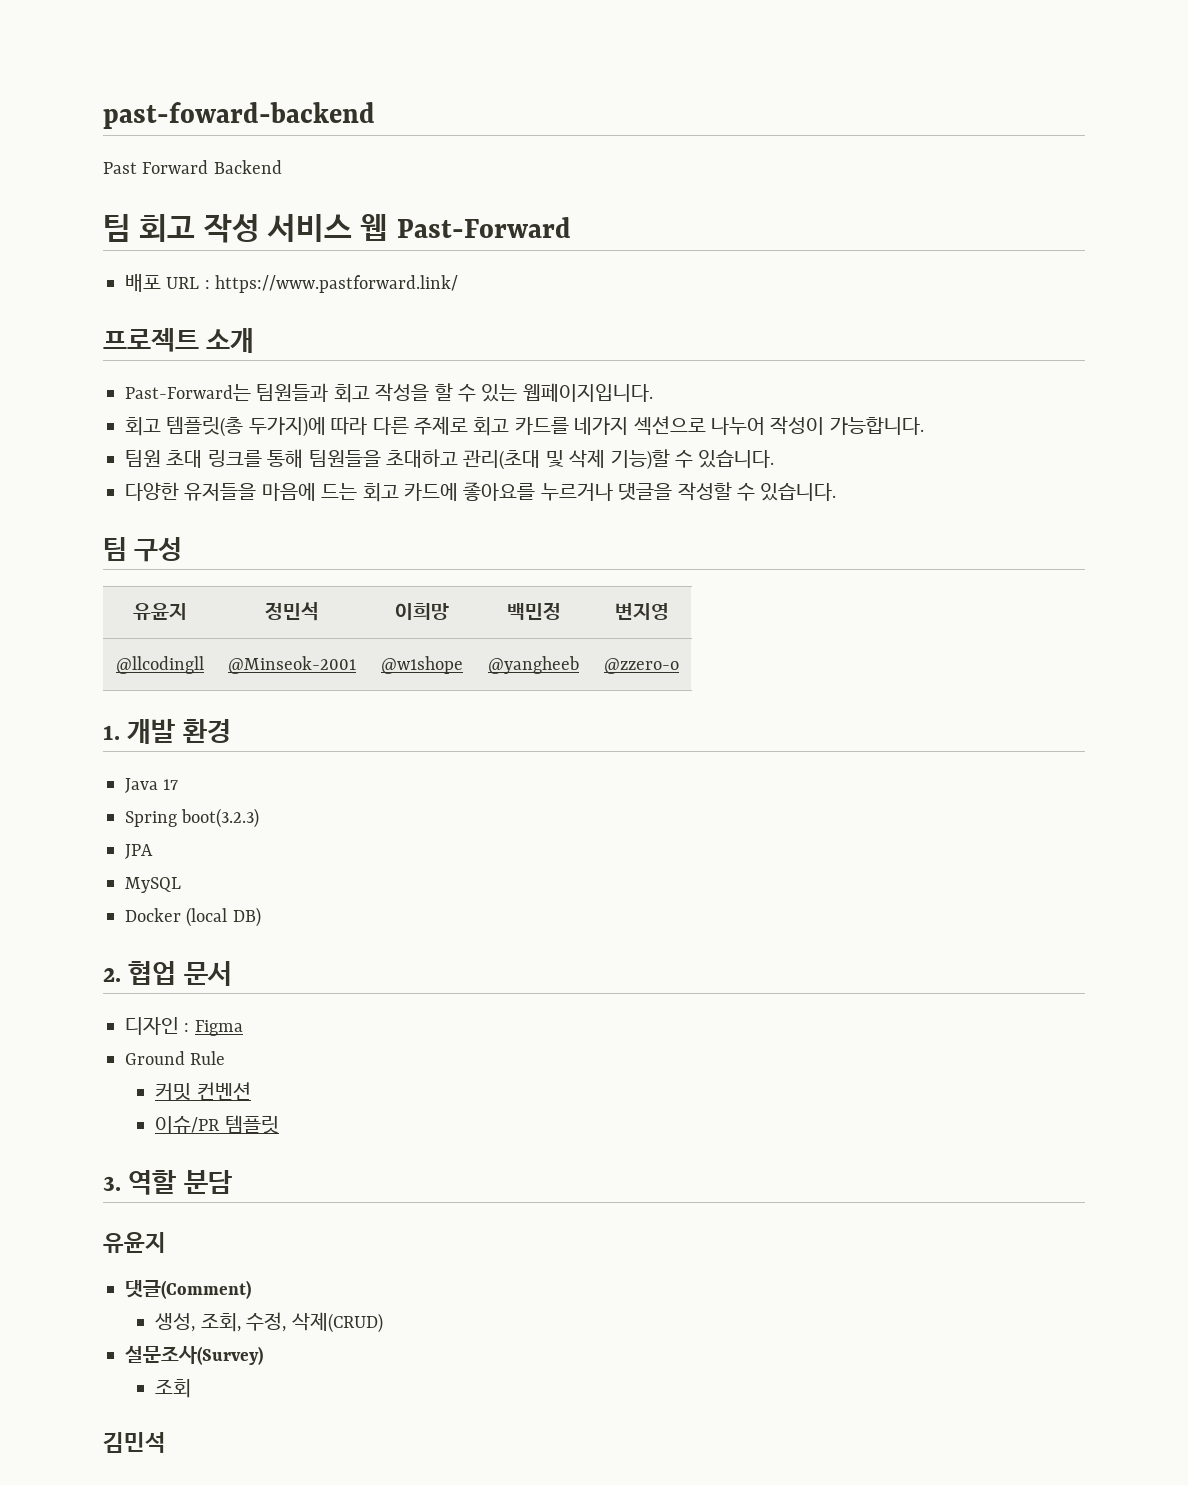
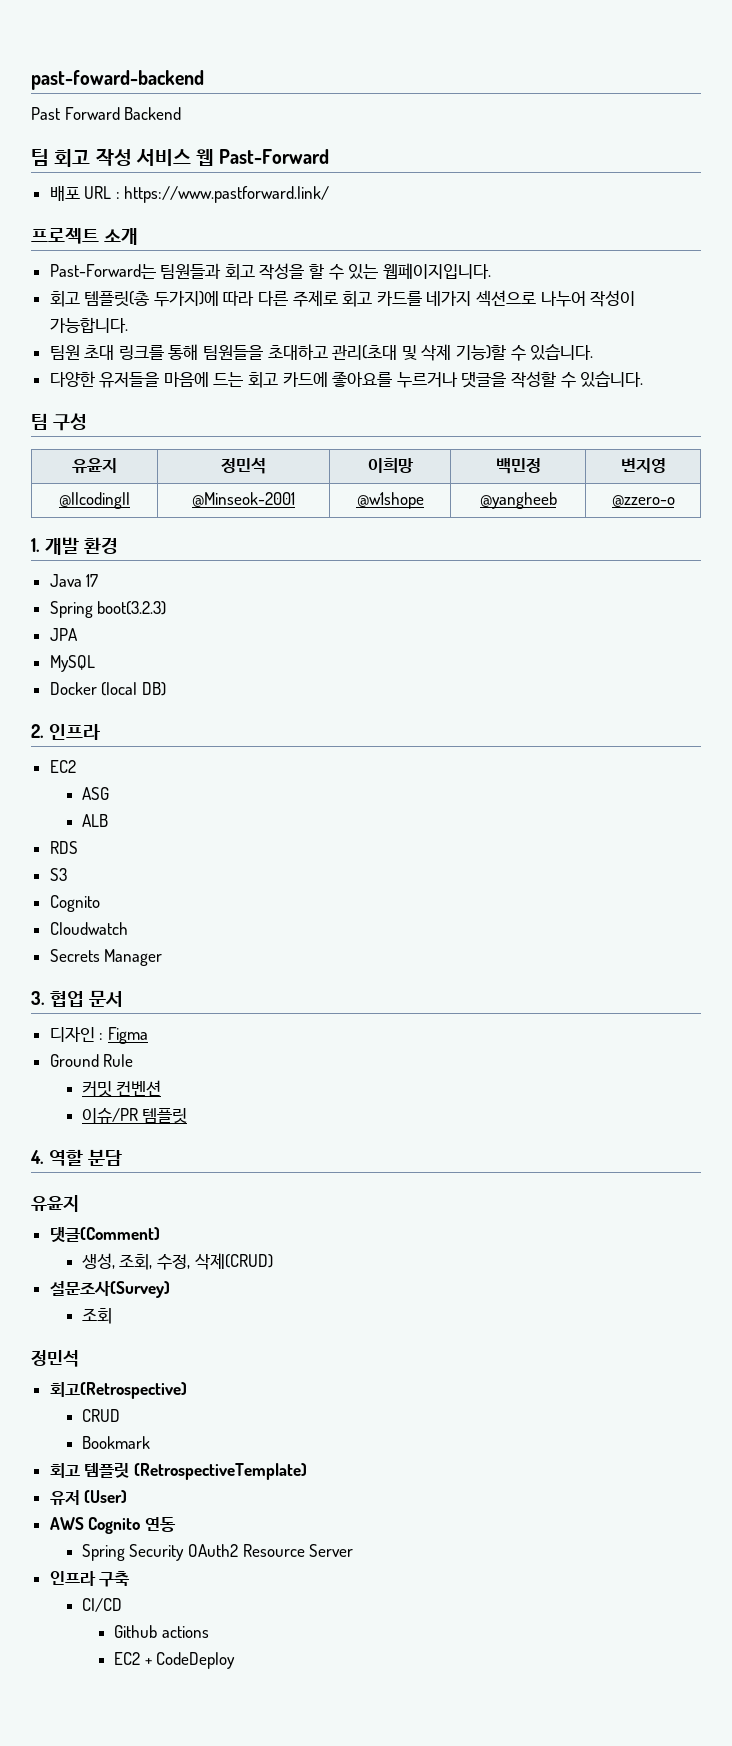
(121, 975) none -> [48,724,100,740] [49,760,76,773] [81,787,109,800] [81,814,108,827] [49,841,78,854] [49,868,67,881] [49,895,100,912] [49,922,128,935] [49,949,163,966] [31,991,45,1005] 인프라 // EC2 // ASG // ALB // RDS // S3 // Cognito // Cloudwatch // Secrets Manager // 3.
[103,1176,121,1191] 3. -> [30,1150,44,1164] 4.
[103,1432,166,1453] 김민석 -> [31,1350,79,1367] [49,1382,187,1399] [81,1409,120,1422] [81,1436,150,1449] [49,1463,307,1480] [49,1490,128,1505] [49,1517,176,1534] [81,1544,354,1561] [49,1571,131,1587] [81,1598,122,1612] [113,1625,209,1638] [113,1652,236,1669] 정민석 // 회고(Retrospective) // CRUD // Bookmark // 회고 템플릿 (RetrospectiveTemplate) // 유저 (User) // AWS Cognito 연동 // Spring Security OAuth2 Resource Server // 인프라 구축 // CI/CD // Github actions // EC2 + CodeDeploy

